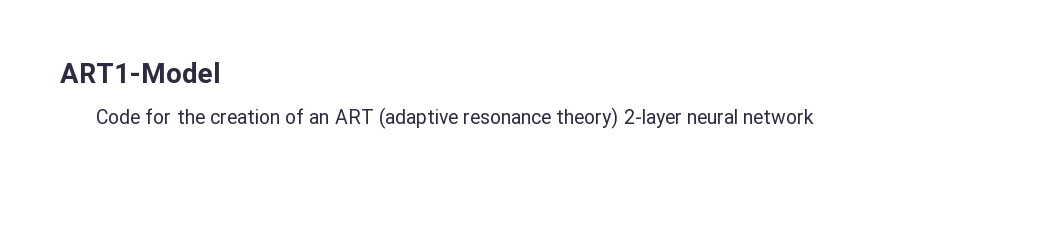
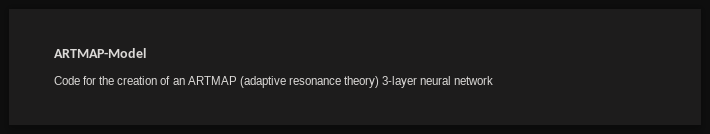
[60,62,221,83] ART1-Model -> [54,48,146,58] ARTMAP-Model
[334,109,374,124] ART -> [187,76,237,85] ARTMAP
[623,109,682,128] 2-layer -> [382,76,418,88] 3-layer

